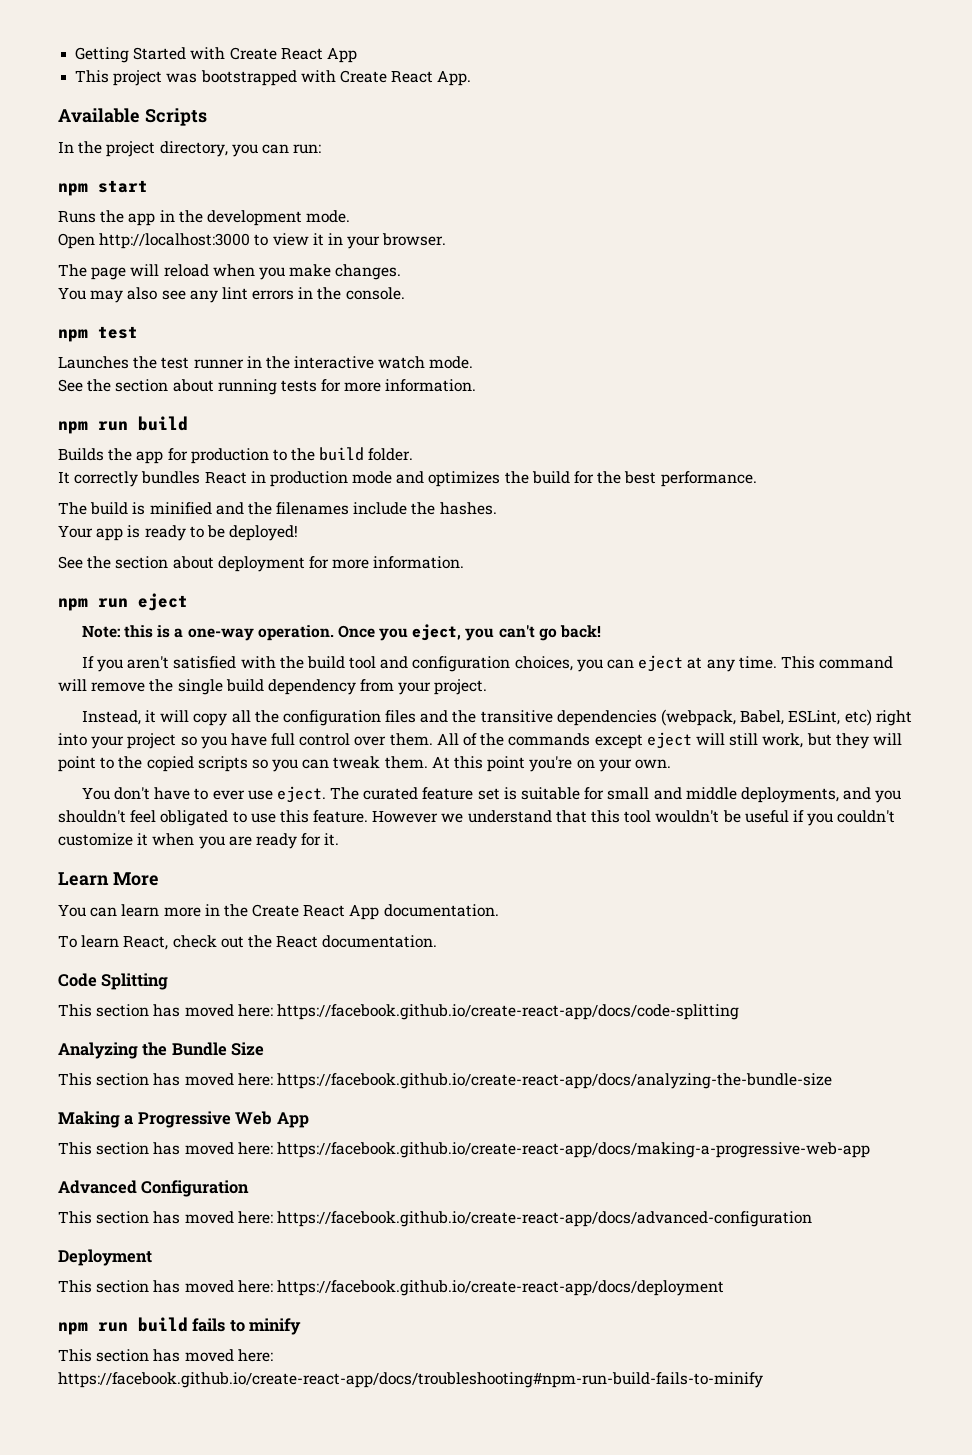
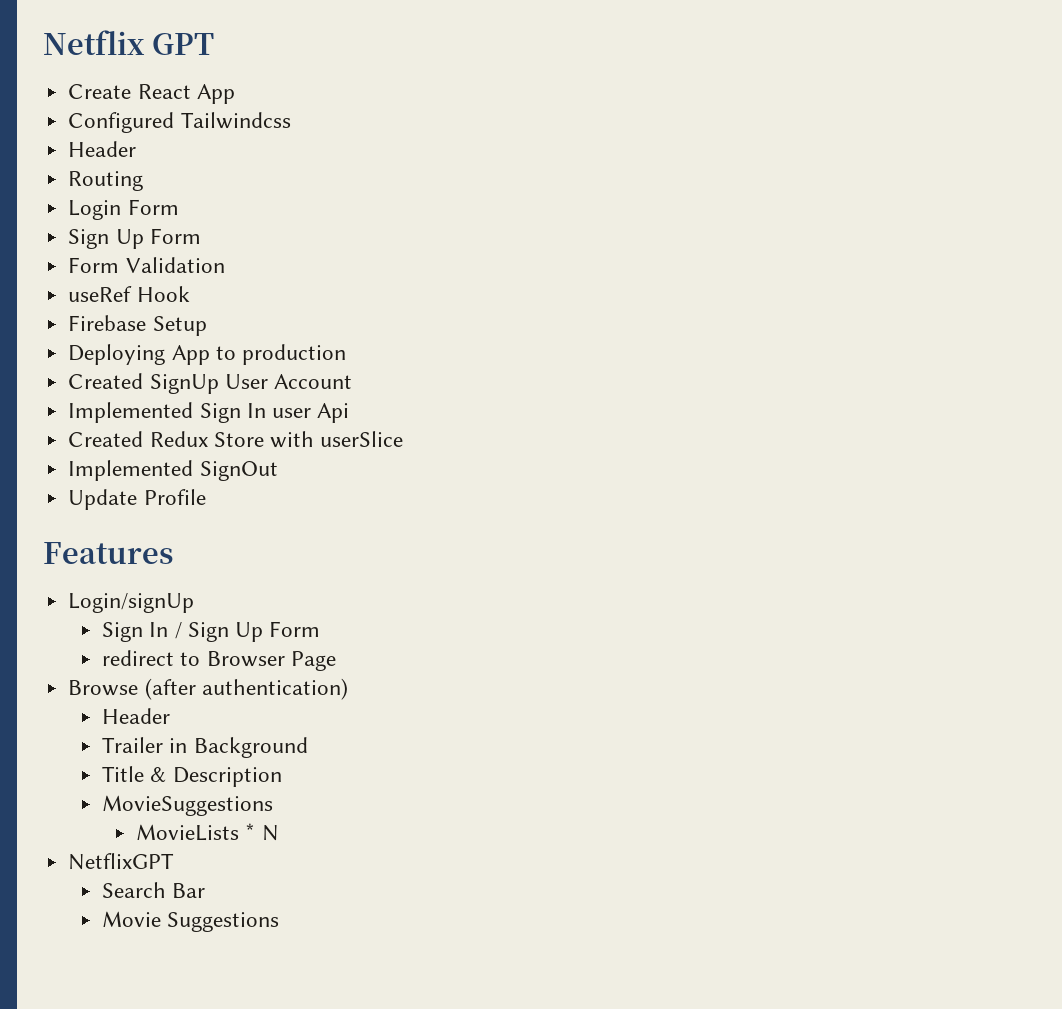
[75,47,226,63] Getting Started with -> [43,30,214,55] Netflix GPT //
[75,70,472,86] [58,108,207,126] [58,141,322,157] [58,180,148,196] [58,210,351,226] [58,233,447,249] [58,264,402,280] [58,287,405,303] [58,326,138,342] [58,356,474,369] [58,379,477,395] [58,416,188,434] [58,447,414,464] [58,471,757,487] [58,502,497,515] [58,525,299,541] [58,556,465,572] [58,593,188,611] [81,624,602,641] [81,655,894,672] [58,679,488,695] [81,709,912,726] [58,732,902,749] [58,756,671,772] [81,786,902,803] [58,810,896,826] [58,833,340,849] [58,872,159,886] [58,904,499,920] [58,935,438,950] [58,973,169,990] [58,1004,739,1020] [58,1042,265,1059] [58,1073,832,1089] [58,1111,309,1128] [58,1142,870,1158] [58,1180,250,1197] [58,1211,812,1227] [58,1249,152,1266] [58,1280,724,1296] [58,1317,302,1335] [58,1349,273,1362] [58,1372,763,1388] This project was bootstrapped with Create React App. // Available Scripts // In the project directory, you can run: // npm start // Runs the app in the development mode. // Open http://localhost:3000 to view it in your browser. // The page will reload when you make changes. // You may also see any lint errors in the console. // npm test // Launches the test runner in the interactive watch mode. // See the section about running tests for more information. // npm run build // Builds the app for production to the build folder. // It correctly bundles React in production mode and optimizes the build for the best performance. // The build is minified and the filenames include the hashes. // Your app is ready to be deployed! // See the section about deployment for more information. // npm run eject // Note: this is a one-way operation. Once you eject, you can't go back! // If you aren't satisfied with the build tool and configuration choices, you can eject at any time. This command will remove the single build dependency from your project. // Instead, it will copy all the configuration files and the transitive dependencies (webpack, Babel, ESLint, etc) right into your project so you have full control over them. All of the commands except eject will still work, but they will point to the copied scripts so you can tweak them. At this point you're on your own. // You don't have to ever use eject. The curated feature set is suitable for small and middle deployments, and you shouldn't feel obligated to use this feature. However we understand that this tool wouldn't be useful if you couldn't customize it when you are ready for it. // Learn More // You can learn more in the Create React App documentation. // To learn React, check out the React documentation. // Code Splitting // This section has moved here: https://facebook.github.io/create-react-app/docs/code-splitting // Analyzing the Bundle Size // This section has moved here: https://facebook.github.io/create-react-app/docs/analyzing-the-bundle-size // Making a Progressive Web App // This section has moved here: https://facebook.github.io/create-react-app/docs/making-a-progressive-web-app // Advanced Configuration // This section has moved here: https://facebook.github.io/create-react-app/docs/advanced-configuration // Deployment // This section has moved here: https://facebook.github.io/create-react-app/docs/deployment // npm run build fails to minify // This section has moved here: https://facebook.github.io/create-react-app/docs/troubleshooting#npm-run-build-fails-to-minify -> [68,112,291,133] [68,141,137,157] [68,171,144,191] [68,199,179,220] [68,228,201,249] [68,257,225,273] [68,286,190,302] [68,315,207,336] [68,344,346,365] [68,373,352,394] [68,402,350,423] [68,431,404,448] [68,460,278,481] [68,489,206,510] [43,542,173,564] [68,593,195,613] [102,621,321,642] [102,650,336,671] [68,678,348,700] [102,708,171,724] [102,737,308,758] [102,766,282,787] [102,795,274,816] [136,823,279,841] [68,853,175,870] [102,882,206,898] [102,911,280,932] Configured Tailwindcss // Header // Routing // Login Form // Sign Up Form // Form Validation // useRef Hook // Firebase Setup // Deploying App to production // Created SignUp User Account // Implemented Sign In user Api // Created Redux Store with userSlice // Implemented SignOut // Update Profile // Features // Login/signUp // Sign In / Sign Up Form // redirect to Browser Page // Browse (after authentication) // Header // Trailer in Background // Title & Description // MovieSuggestions // MovieLists * N // NetflixGPT // Search Bar // Movie Suggestions

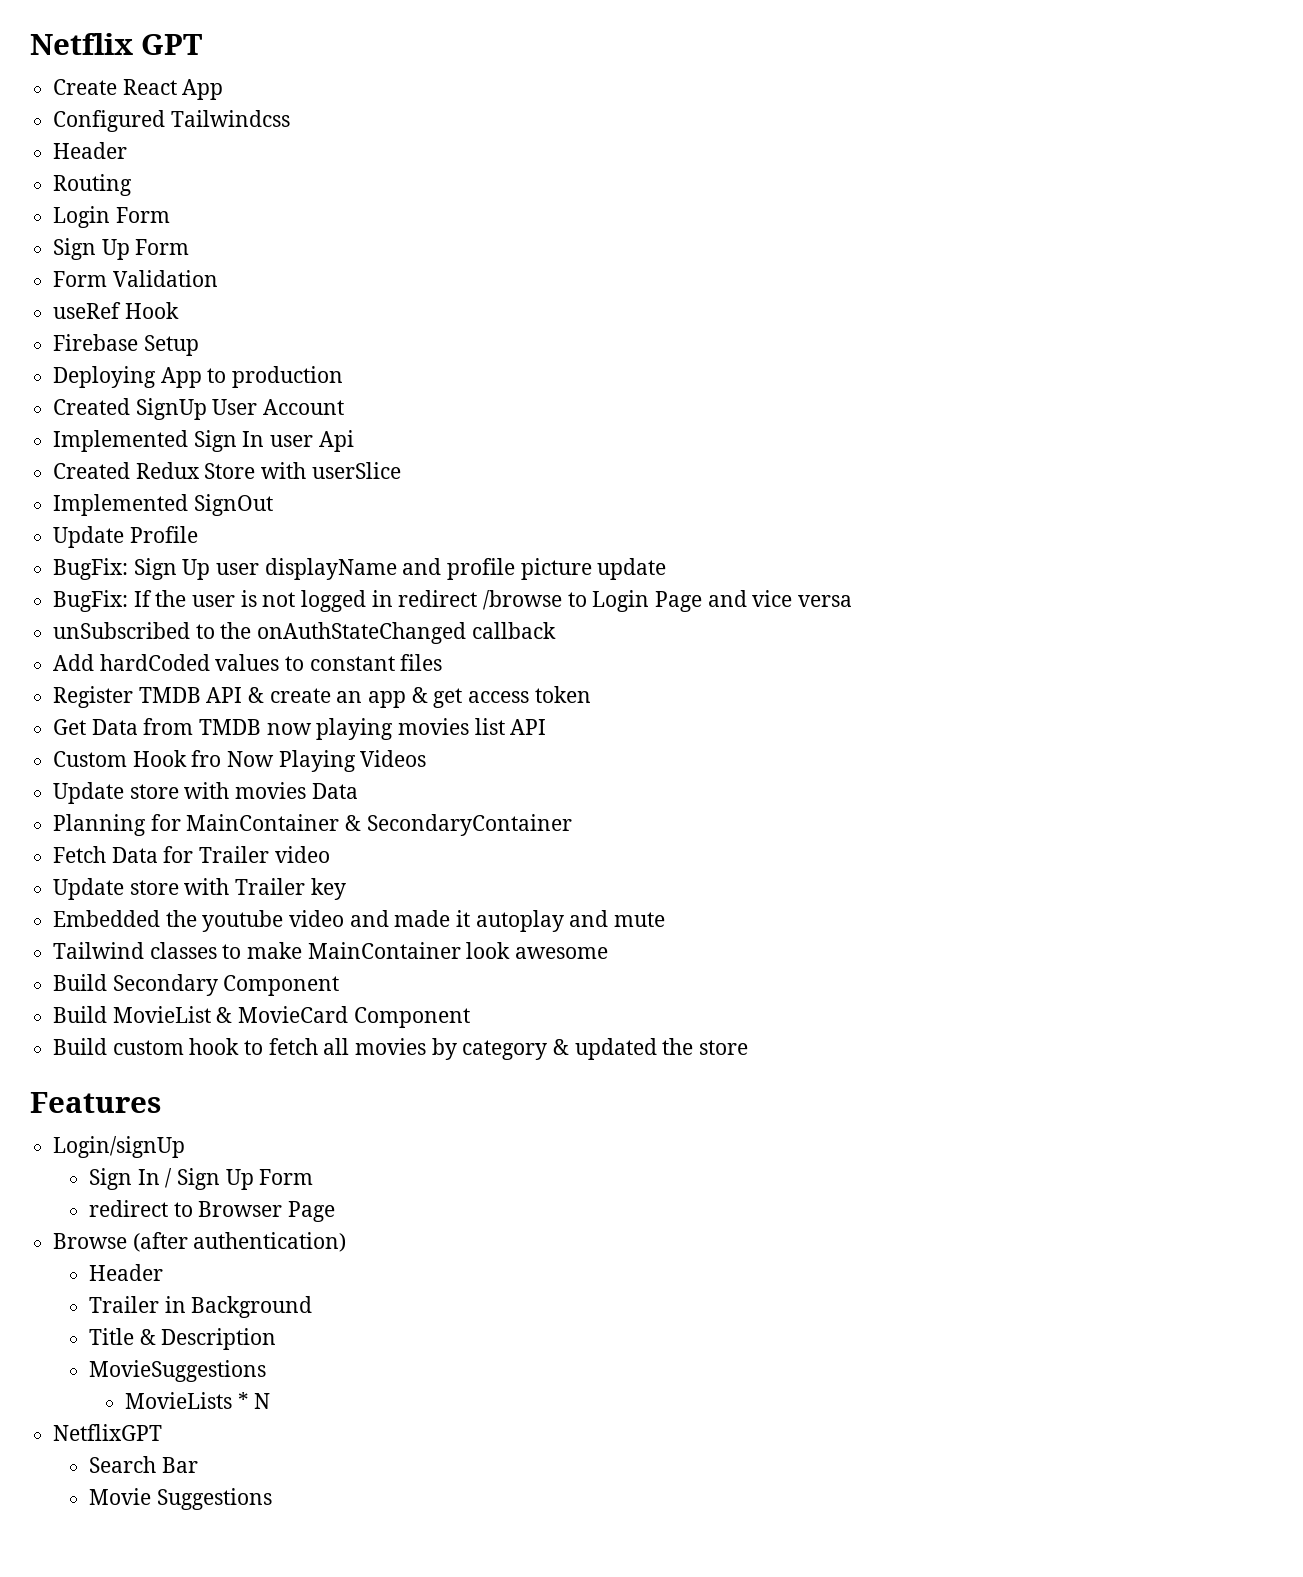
(206, 497) none -> [53,558,667,580] [53,590,853,612] [53,622,556,644] [53,654,443,671] [53,686,591,708] [53,718,547,740] [53,750,427,772] [53,782,358,804] [53,814,572,836] [53,846,330,863] [53,878,346,900] [53,910,666,932] [53,942,609,959] [53,974,340,996] [53,1006,470,1028] [53,1038,749,1060] // BugFix: Sign Up user displayName and profile picture update // BugFix: If the user is not logged in redirect /browse to Login Page and vice versa // unSubscribed to the onAuthStateChanged callback // Add hardCoded values to constant files // Register TMDB API & create an app & get access token // Get Data from TMDB now playing movies list API // Custom Hook fro Now Playing Videos // Update store with movies Data // Planning for MainContainer & SecondaryContainer // Fetch Data for Trailer video // Update store with Trailer key // Embedded the youtube video and made it autoplay and mute // Tailwind classes to make MainContainer look awesome // Build Secondary Component // Build MovieList & MovieCard Component // Build custom hook to fetch all movies by category & updated the store

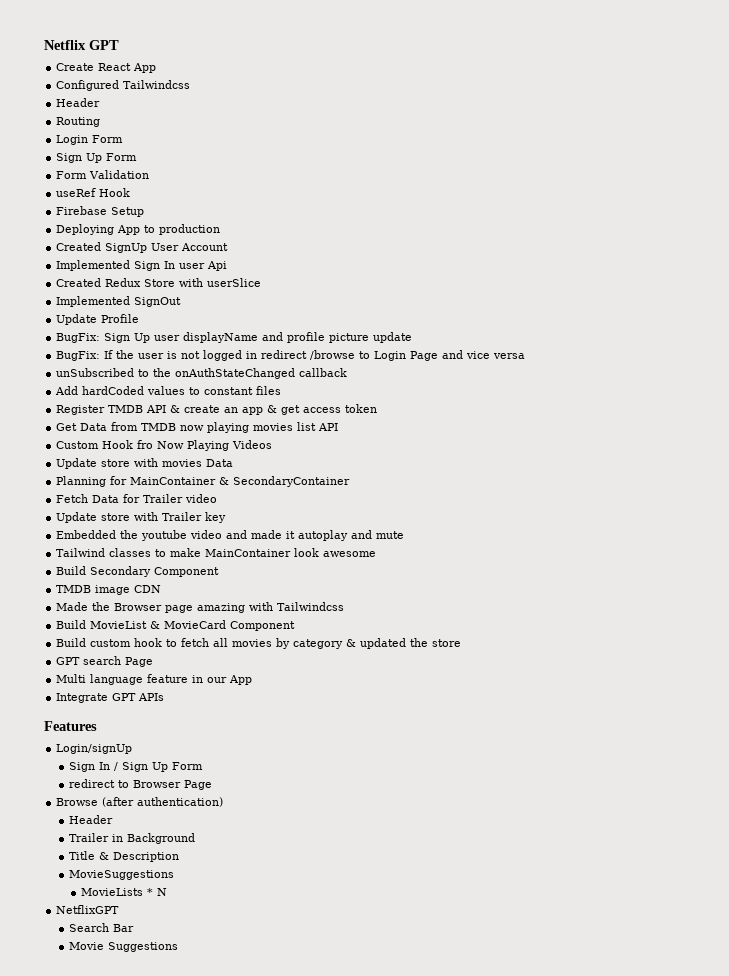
(340, 985) none -> [56,585,162,595] [56,602,345,613] // TMDB image CDN // Made the Browser page amazing with Tailwindcss
(749, 1047) none -> [56,656,154,667] [56,674,253,685] [56,693,165,703] // GPT search Page // Multi language feature in our App // Integrate GPT APIs

